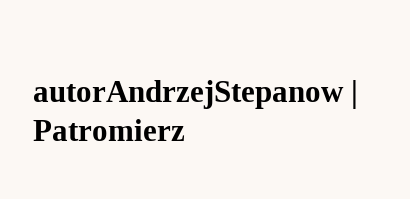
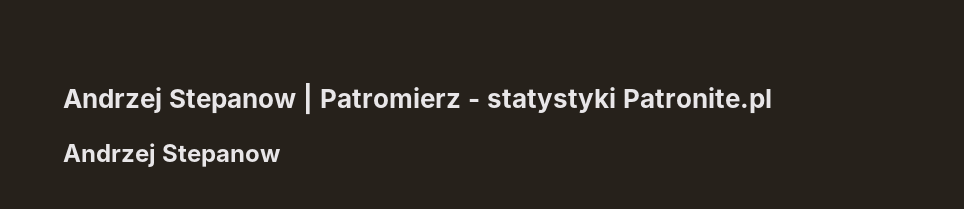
[33,80,359,109] [33,119,185,141] autorAndrzejStepanow | Patromierz -> [63,83,773,115] [63,143,282,167] Andrzej Stepanow | Patromierz - statystyki Patronite.pl // Andrzej Stepanow

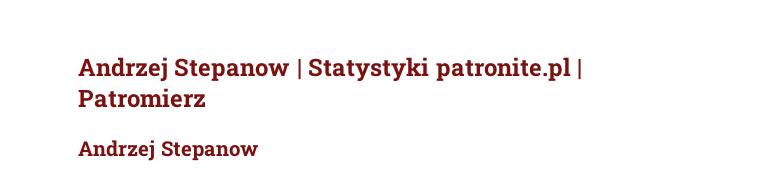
[320,87,773,114] Patromierz - statystyki Patronite.pl -> [308,57,583,82] [78,88,206,108] Statystyki patronite.pl | Patromierz

